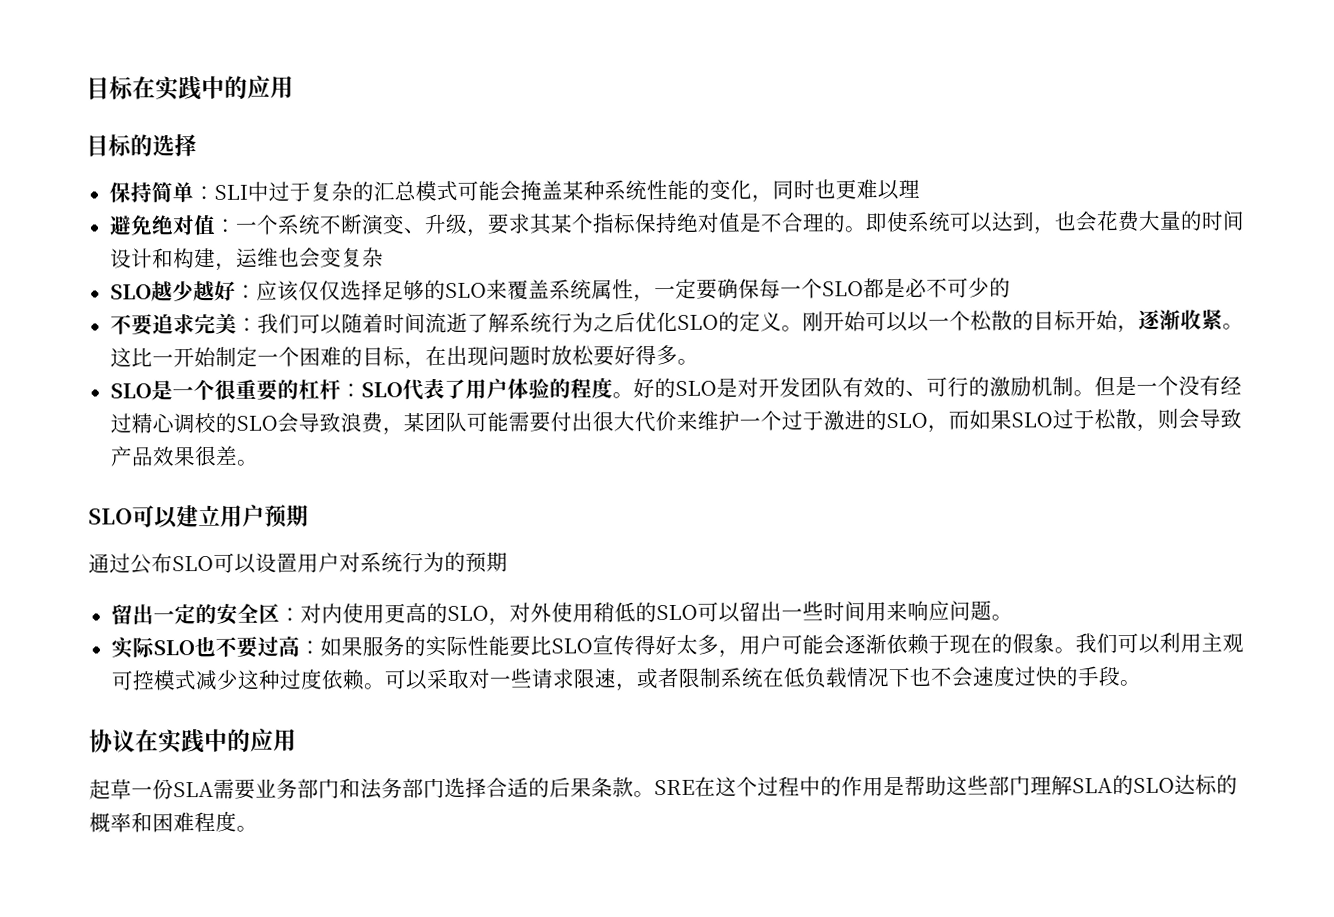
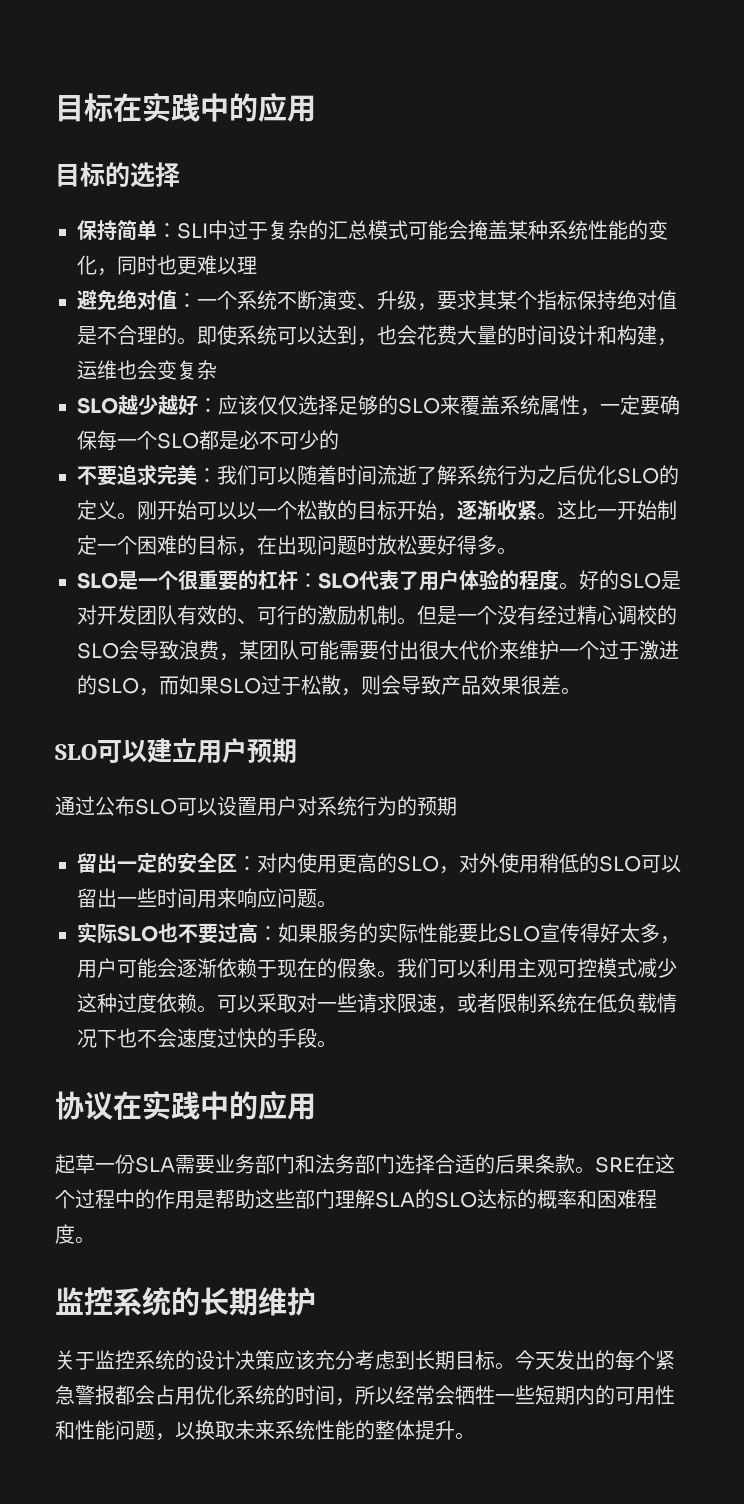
(258, 828) none -> [55,1287,316,1316] [55,1350,675,1371] [55,1385,675,1406] [55,1420,475,1441] // 监控系统的长期维护 // 关于监控系统的设计决策应该充分考虑到长期目标。今天发出的每个紧急警报都会占用优化系统的时间，所以经常会牺牲一些短期内的可用性和性能问题，以换取未来系统性能的整体提升。

